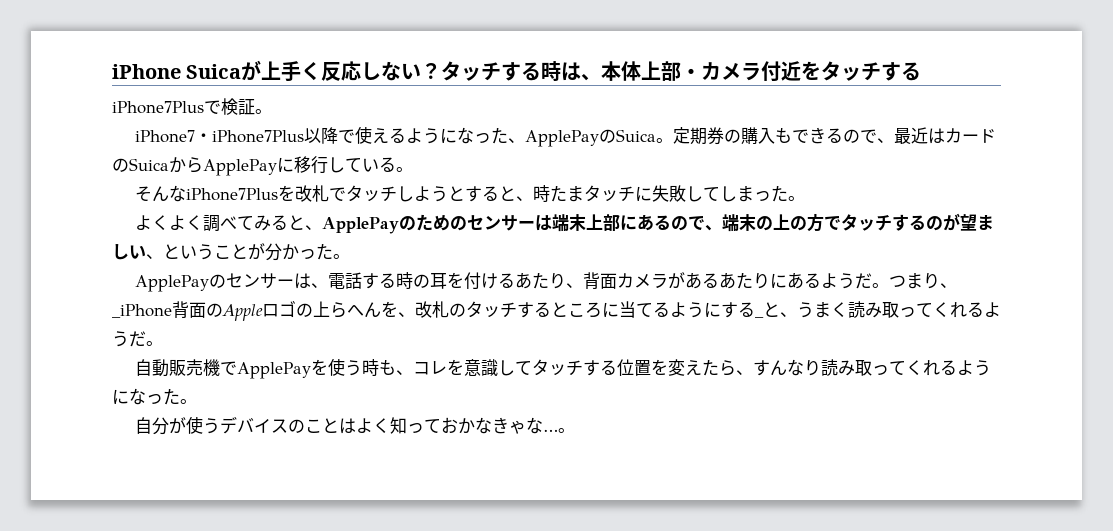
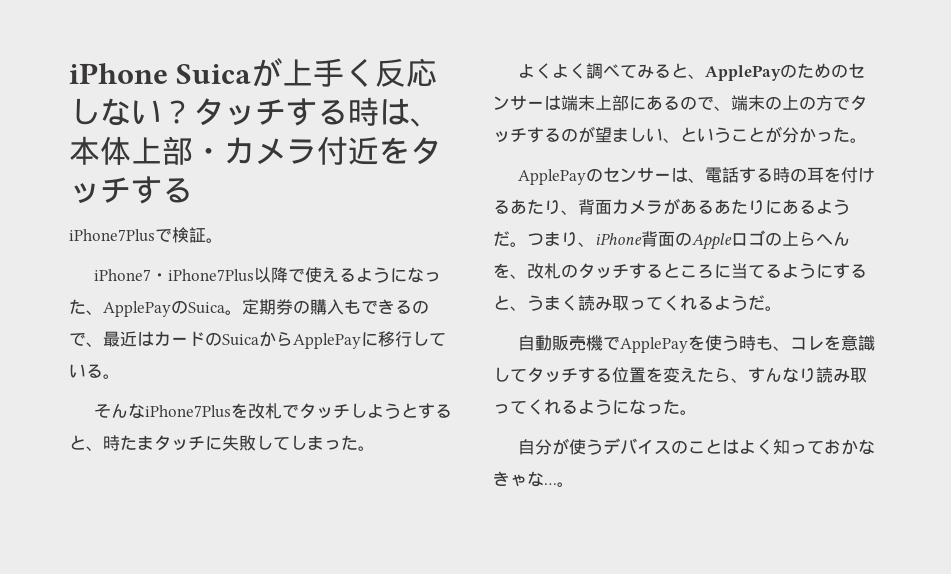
[112,304,172,318] _iPhone -> [595,233,642,245] iPhone
[755,316,764,318] _ -> (867, 271) none

